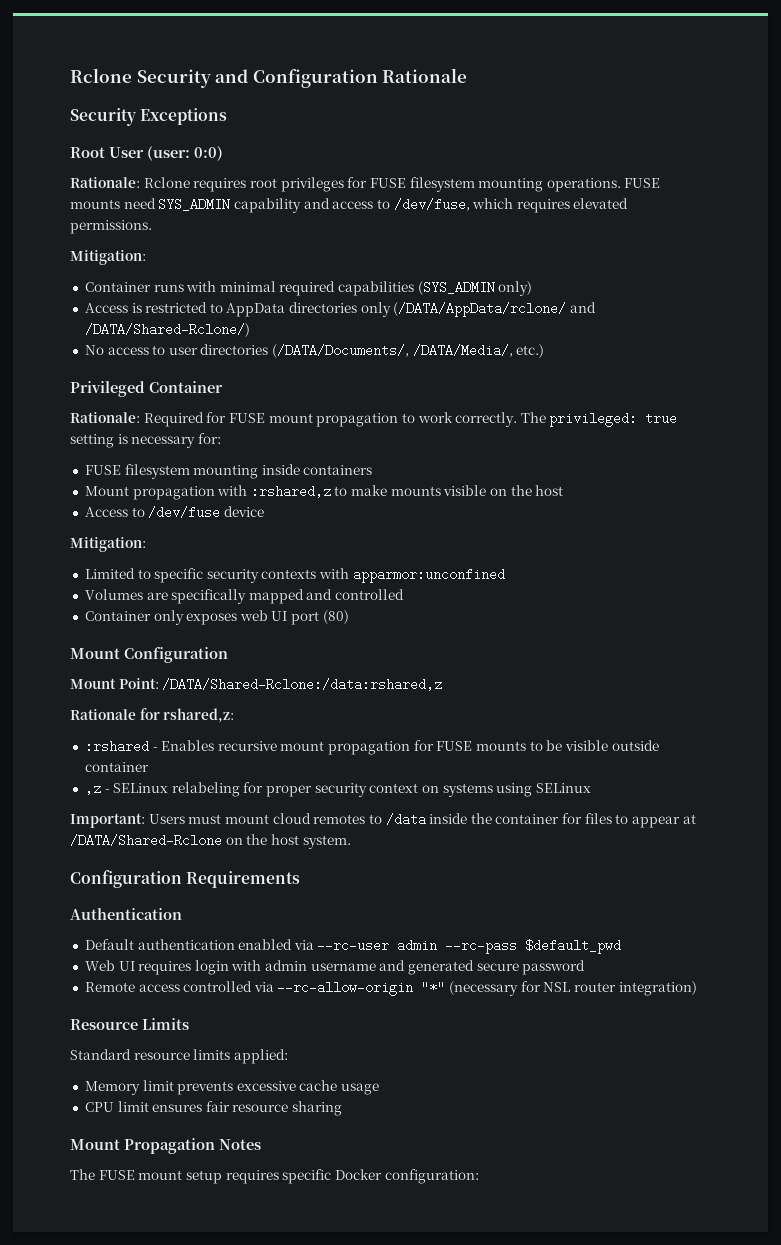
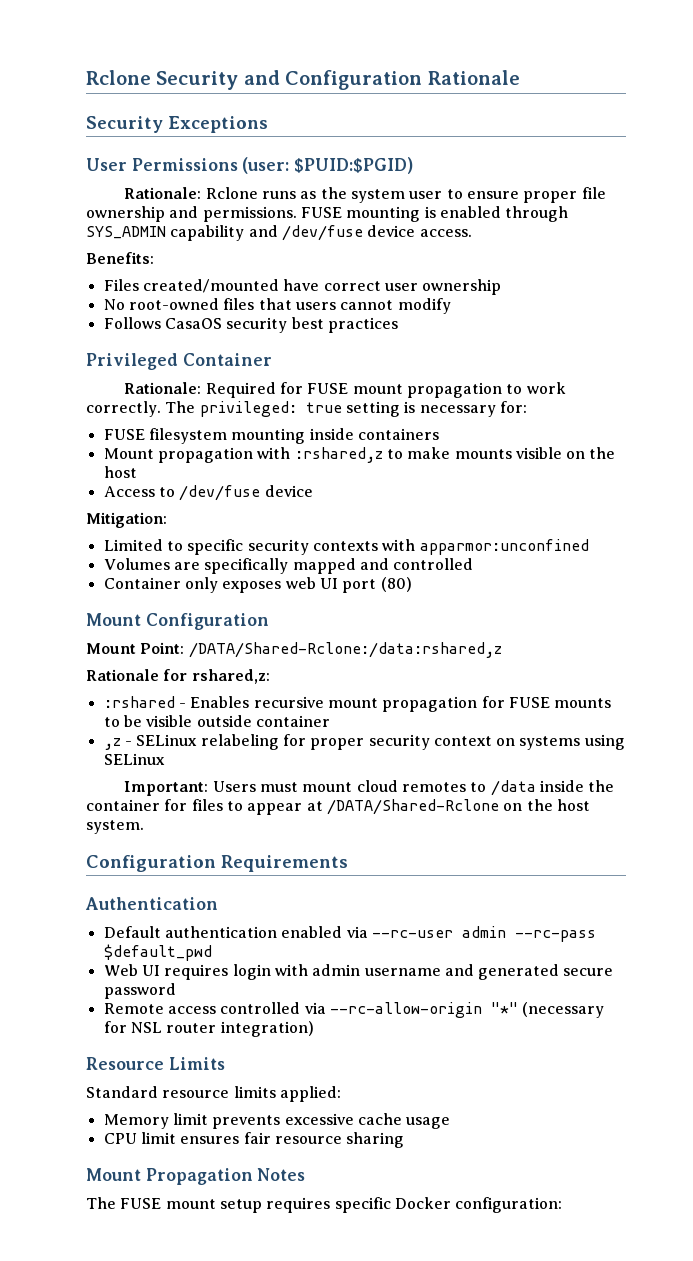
[70,146,223,161] [70,177,661,192] [70,198,629,213] [70,220,152,234] [70,250,146,265] [84,281,533,296] [84,302,597,317] [84,323,250,337] [84,344,545,358] Root User (user: 0:0) // Rationale: Rclone requires root privileges for FUSE filesystem mounting operations. FUSE mounts need SYS_ADMIN capability and access to /dev/fuse, which requires elevated permissions. // Mitigation: // Container runs with minimal required capabilities (SYS_ADMIN only) // Access is restricted to AppData directories only (/DATA/AppData/rclone/ and /DATA/Shared-Rclone/) // No access to user directories (/DATA/Documents/, /DATA/Media/, etc.) -> [86,157,414,174] [124,187,606,203] [86,206,569,222] [86,225,472,241] [86,252,154,264] [103,279,502,295] [103,298,451,314] [103,317,398,333] User Permissions (user: $PUID:$PGID) // Rationale: Rclone runs as the system user to ensure proper file ownership and permissions. FUSE mounting is enabled through SYS_ADMIN capability and /dev/fuse device access. // Benefits: // Files created/mounted have correct user ownership // No root-owned files that users cannot modify // Follows CasaOS security best practices

